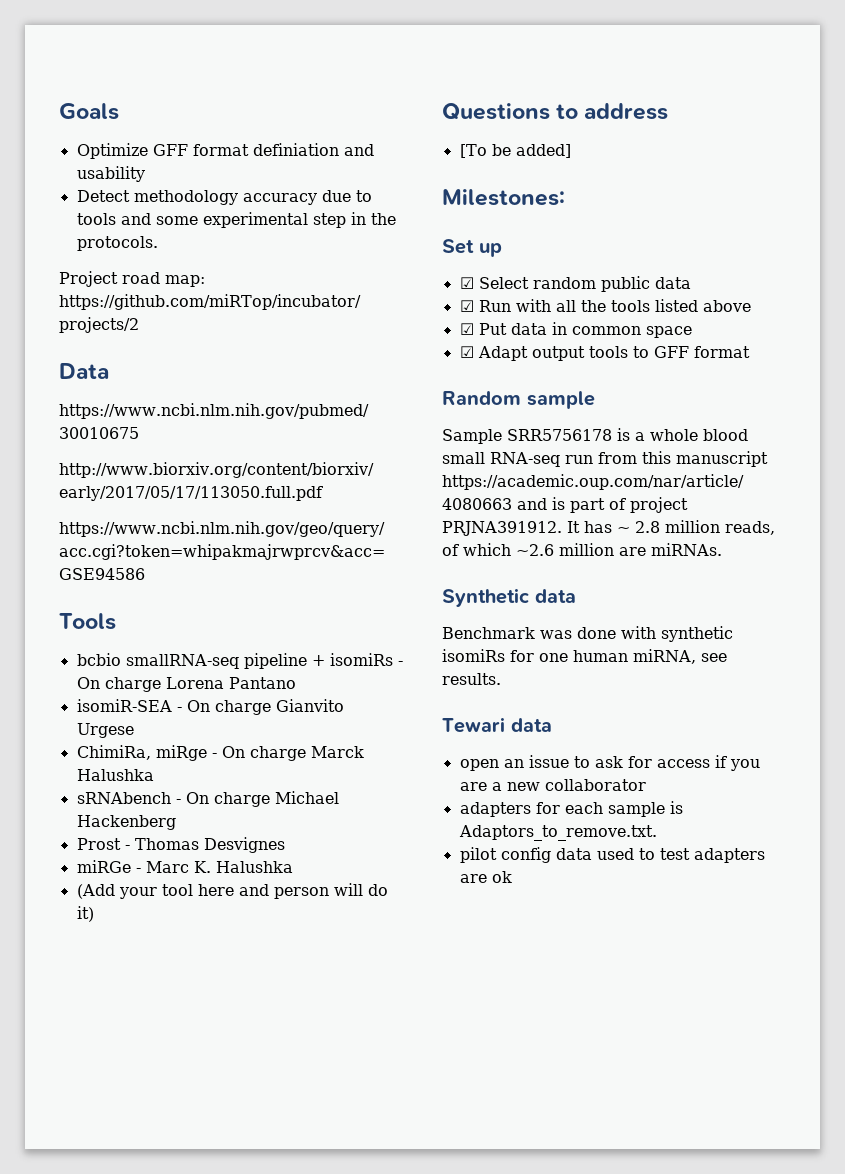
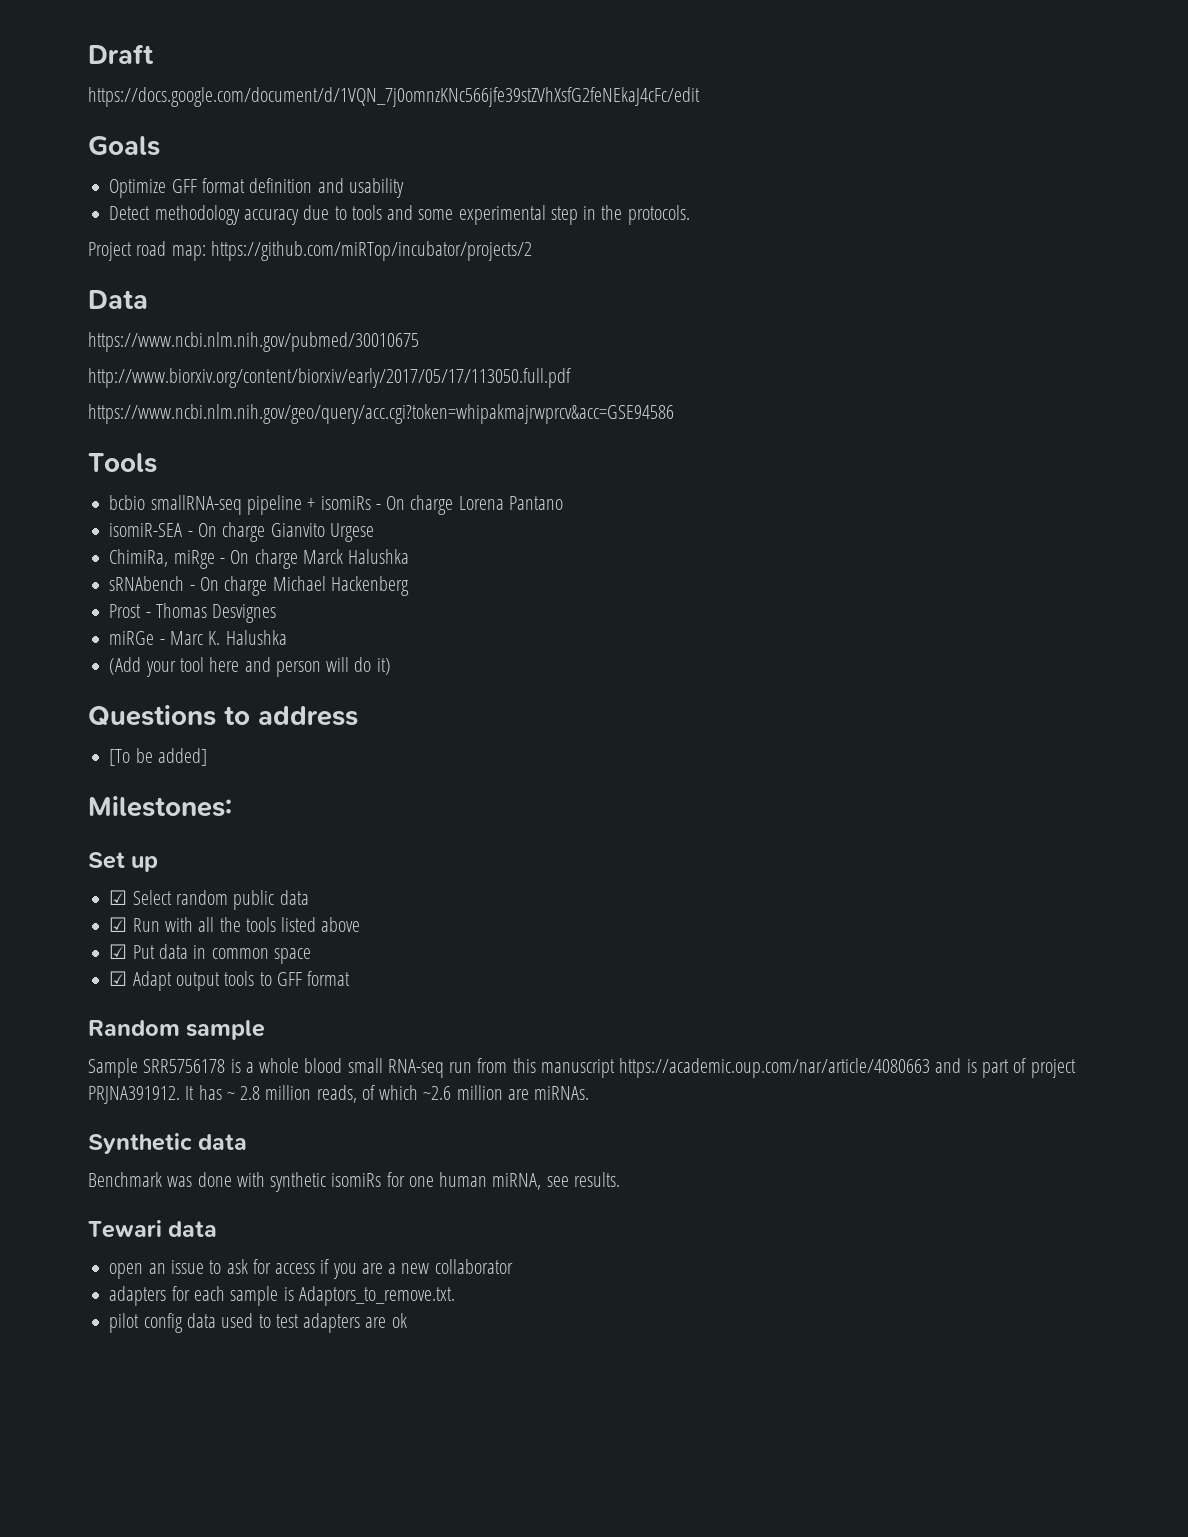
(59, 111) none -> [88,44,154,64] [88,87,700,107] Draft // https://docs.google.com/document/d/1VQN_7j0omnzKNc566jfe39stZVhXsfG2feNEkaJ4cFc/edit //
[252,143,339,156] definiation -> [249,178,313,193] definition

